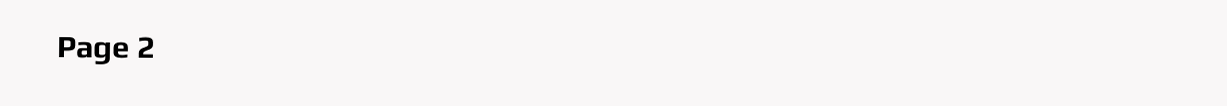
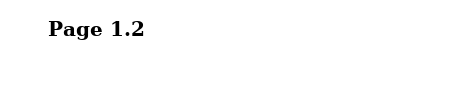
[136,36,157,58] 2 -> [110,21,145,36] 1.2

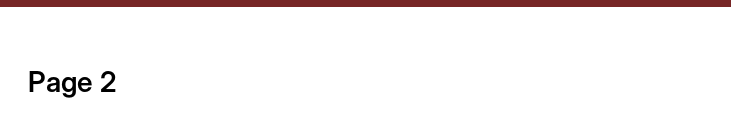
[110,21,145,36] 1.2 -> [99,71,116,92] 2

